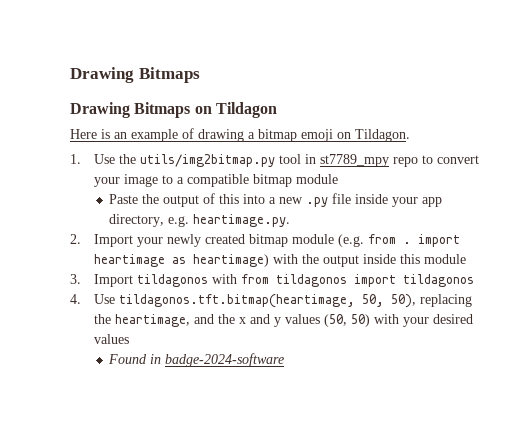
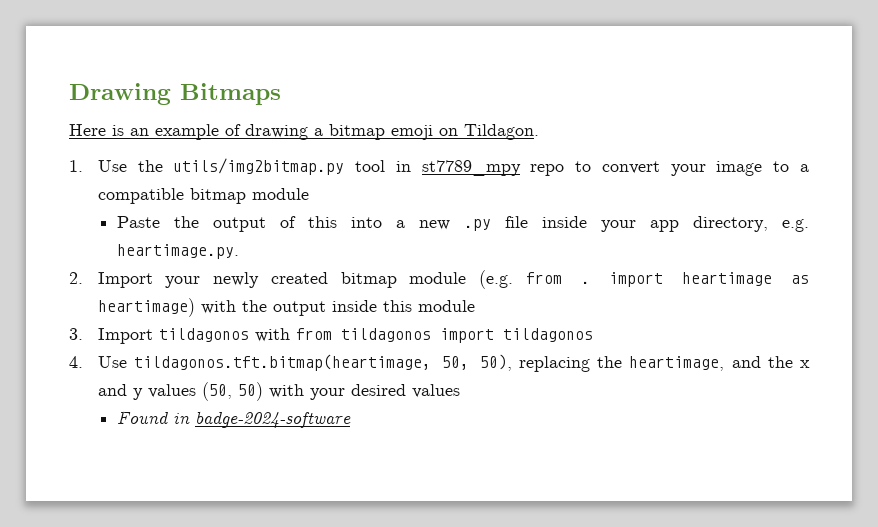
[70,67,200,83] [70,102,277,118] Drawing Bitmaps // Drawing Bitmaps on Tildagon -> [69,83,281,105] Drawing Bitmaps

